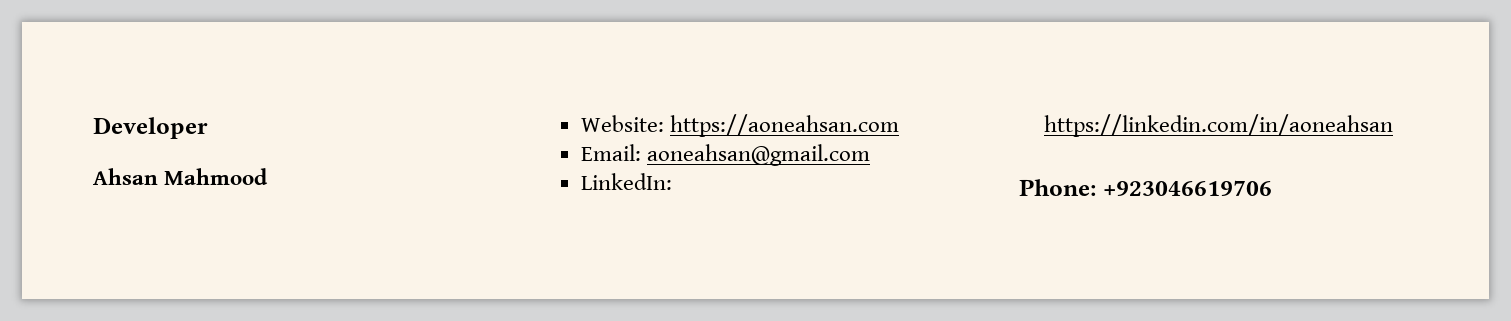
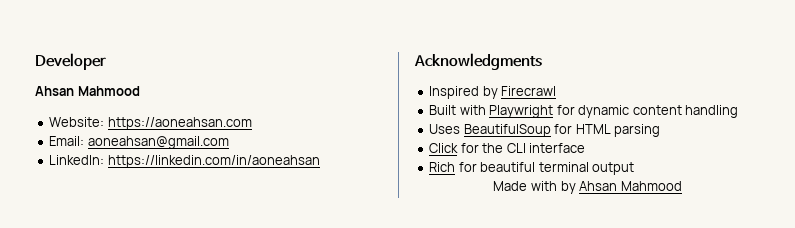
[1019,179,1272,196] Phone: +923046619706 -> [414,53,542,70] [429,86,557,99] [429,105,739,118] [429,124,661,137] [429,143,586,153] [429,162,635,175] [493,181,682,194] Acknowledgments // Inspired by Firecrawl // Built with Playwright for dynamic content handling // Uses BeautifulSoup for HTML parsing // Click for the CLI interface // Rich for beautiful terminal output // Made with by Ahsan Mahmood

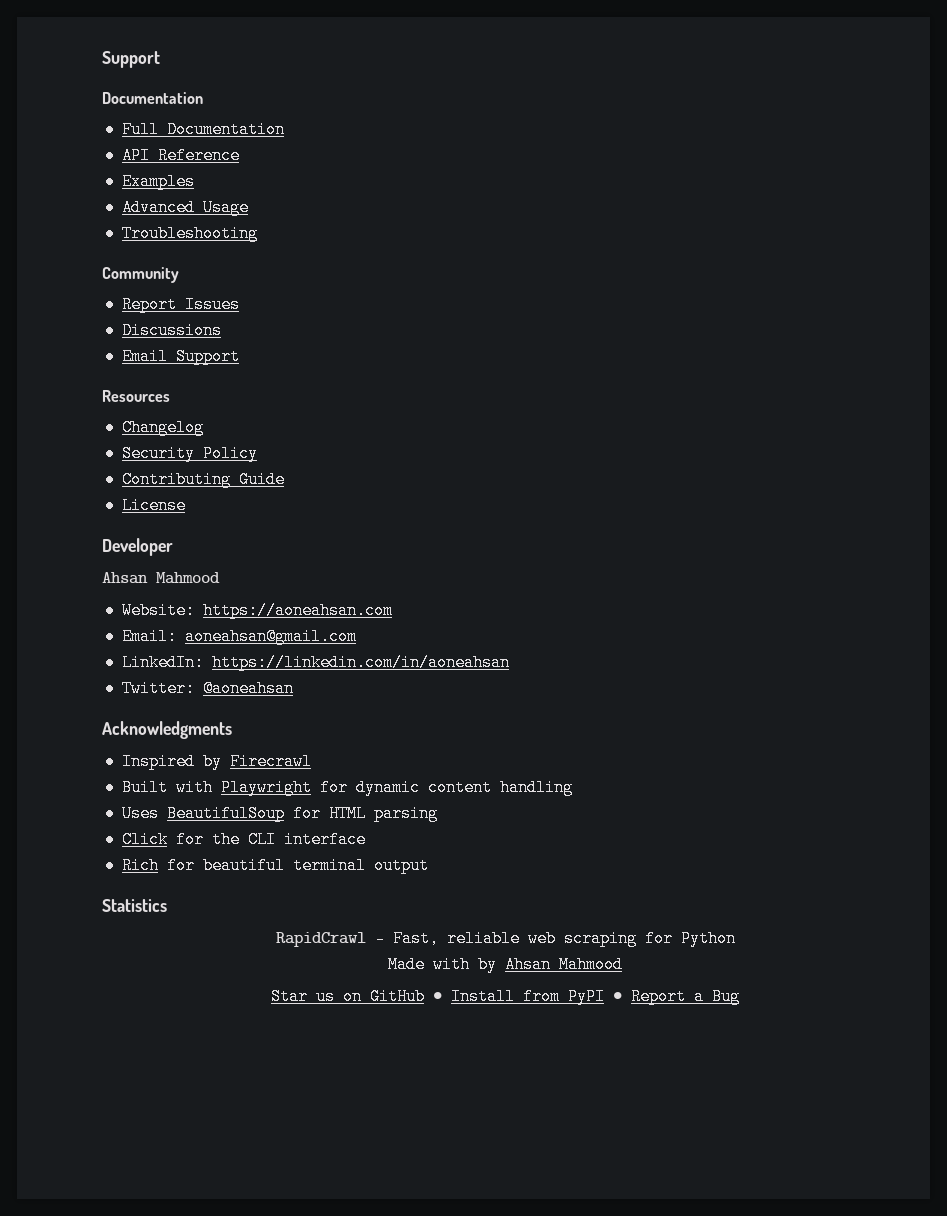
(35, 61) none -> [102,51,160,68] [102,92,203,104] [121,121,285,138] [121,147,240,164] [121,173,195,190] [121,199,249,216] [121,225,258,242] [102,267,179,283] [121,296,240,313] [121,322,222,339] [121,348,240,365] [102,390,170,402] [121,419,204,436] [121,445,258,462] [121,471,285,488] [121,497,186,514] Support // Documentation // Full Documentation // API Reference // Examples // Advanced Usage // Troubleshooting // Community // Report Issues // Discussions // Email Support // Resources // Changelog // Security Policy // Contributing Guide // License //
(320, 161) none -> [121,680,294,697] // Twitter: @aoneahsan
(635, 168) none -> [102,899,167,912] [275,930,736,947] // Statistics // RapidCrawl - Fast, reliable web scraping for Python
(682, 186) none -> [271,988,740,1005] // Star us on GitHub • Install from PyPI • Report a Bug

